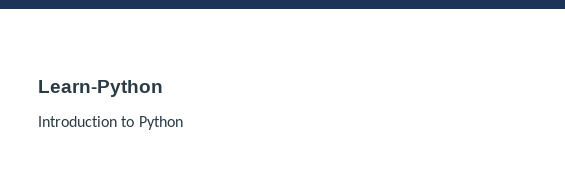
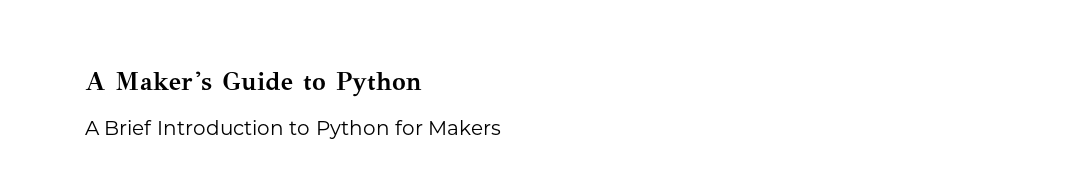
[38,80,163,97] Learn-Python // -> [85,71,422,97] [85,120,153,135] A Maker's Guide to Python // A Brief
(183, 123) none -> [395,120,502,135] for Makers

